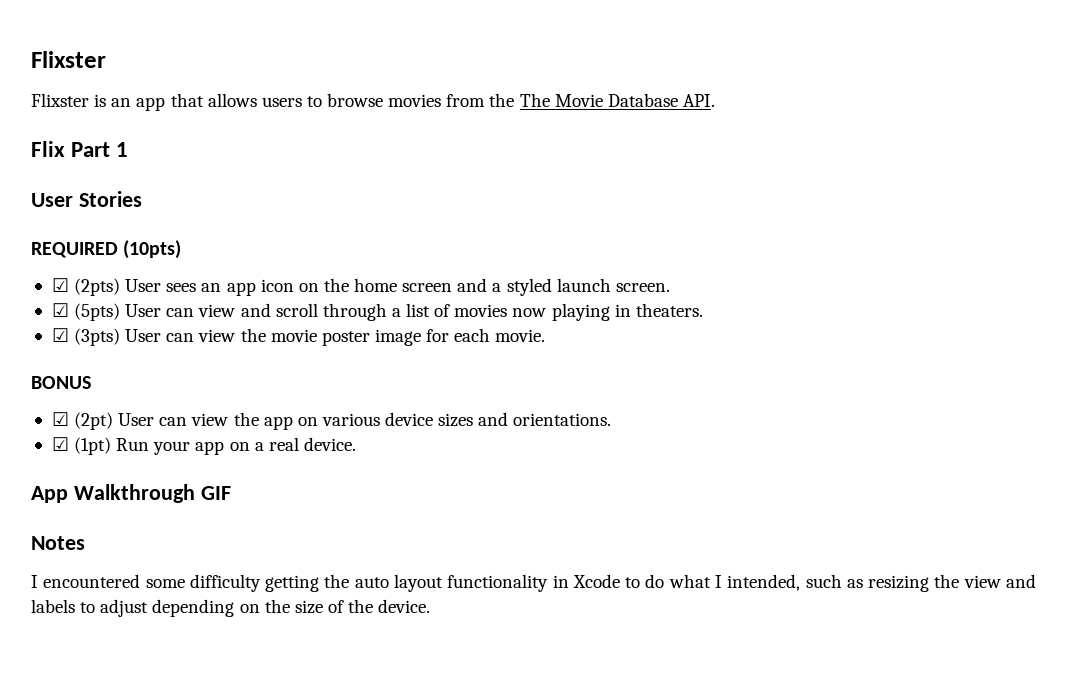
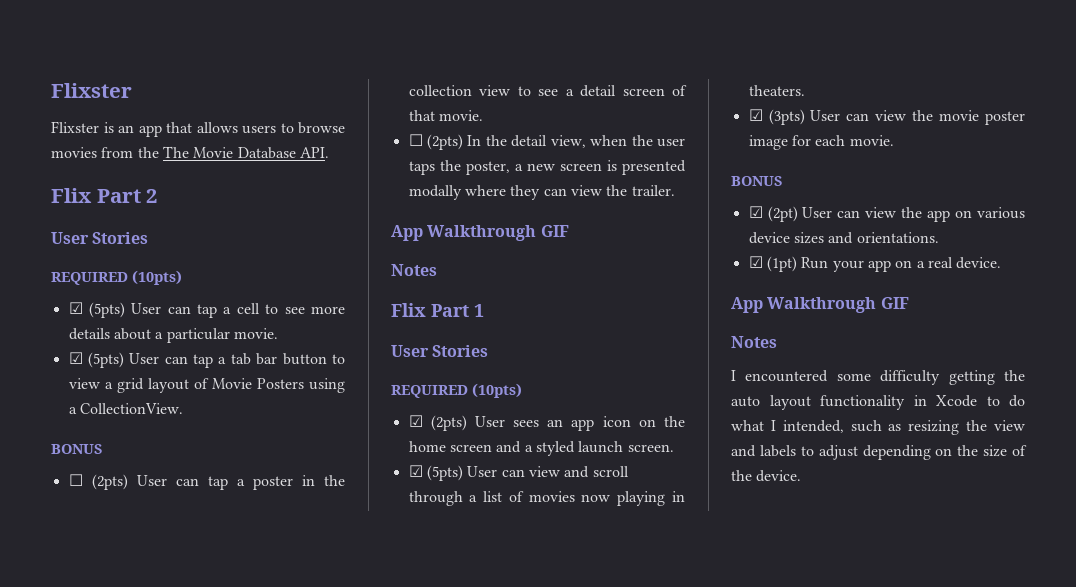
(715, 100) none -> [51,188,158,203] [51,232,149,244] [51,270,182,285] [68,302,345,318] [68,328,278,343] [68,352,345,368] [68,378,345,393] [68,403,183,414] [51,444,103,454] [68,474,346,490] [408,85,687,97] [408,110,483,121] [408,134,685,150] [408,160,686,175] [408,185,675,200] [391,225,569,241] [391,264,437,276] // Flix Part 2 // User Stories // REQUIRED (10pts) // ☑ (5pts) User can tap a cell to see more details about a particular movie. // ☑ (5pts) User can tap a tab bar button to view a grid layout of Movie Posters using a CollectionView. // BONUS // ☐ (2pts) User can tap a poster in the collection view to see a detail screen of that movie. // ☐ (2pts) In the detail view, when the user taps the poster, a new screen is presented modally where they can view the trailer. // App Walkthrough GIF // Notes

